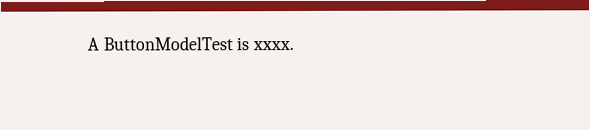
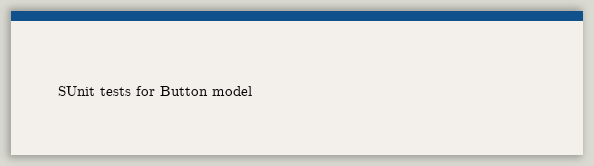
[87,36,295,51] A ButtonModelTest is xxxx. -> [58,86,252,96] SUnit tests for Button model

